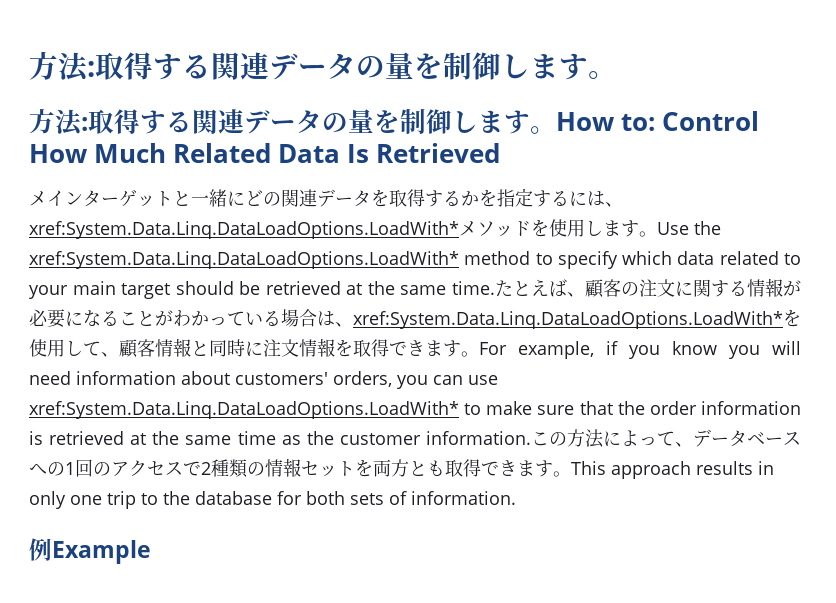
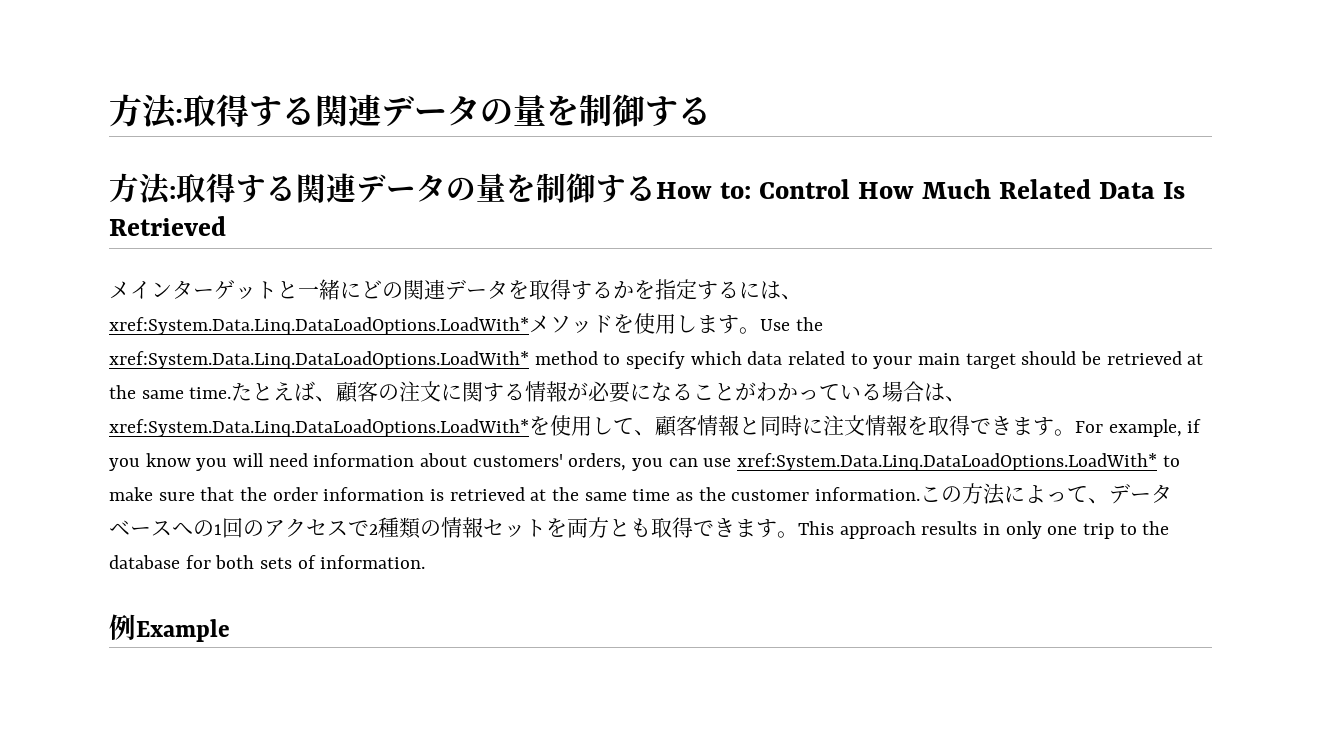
[29,51,617,82] [29,109,556,136] 方法:取得する関連データの量を制御します。 // 方法:取得する関連データの量を制御します。 -> [109,94,711,129] [109,173,656,205] 方法:取得する関連データの量を制御する // 方法:取得する関連データの量を制御する

